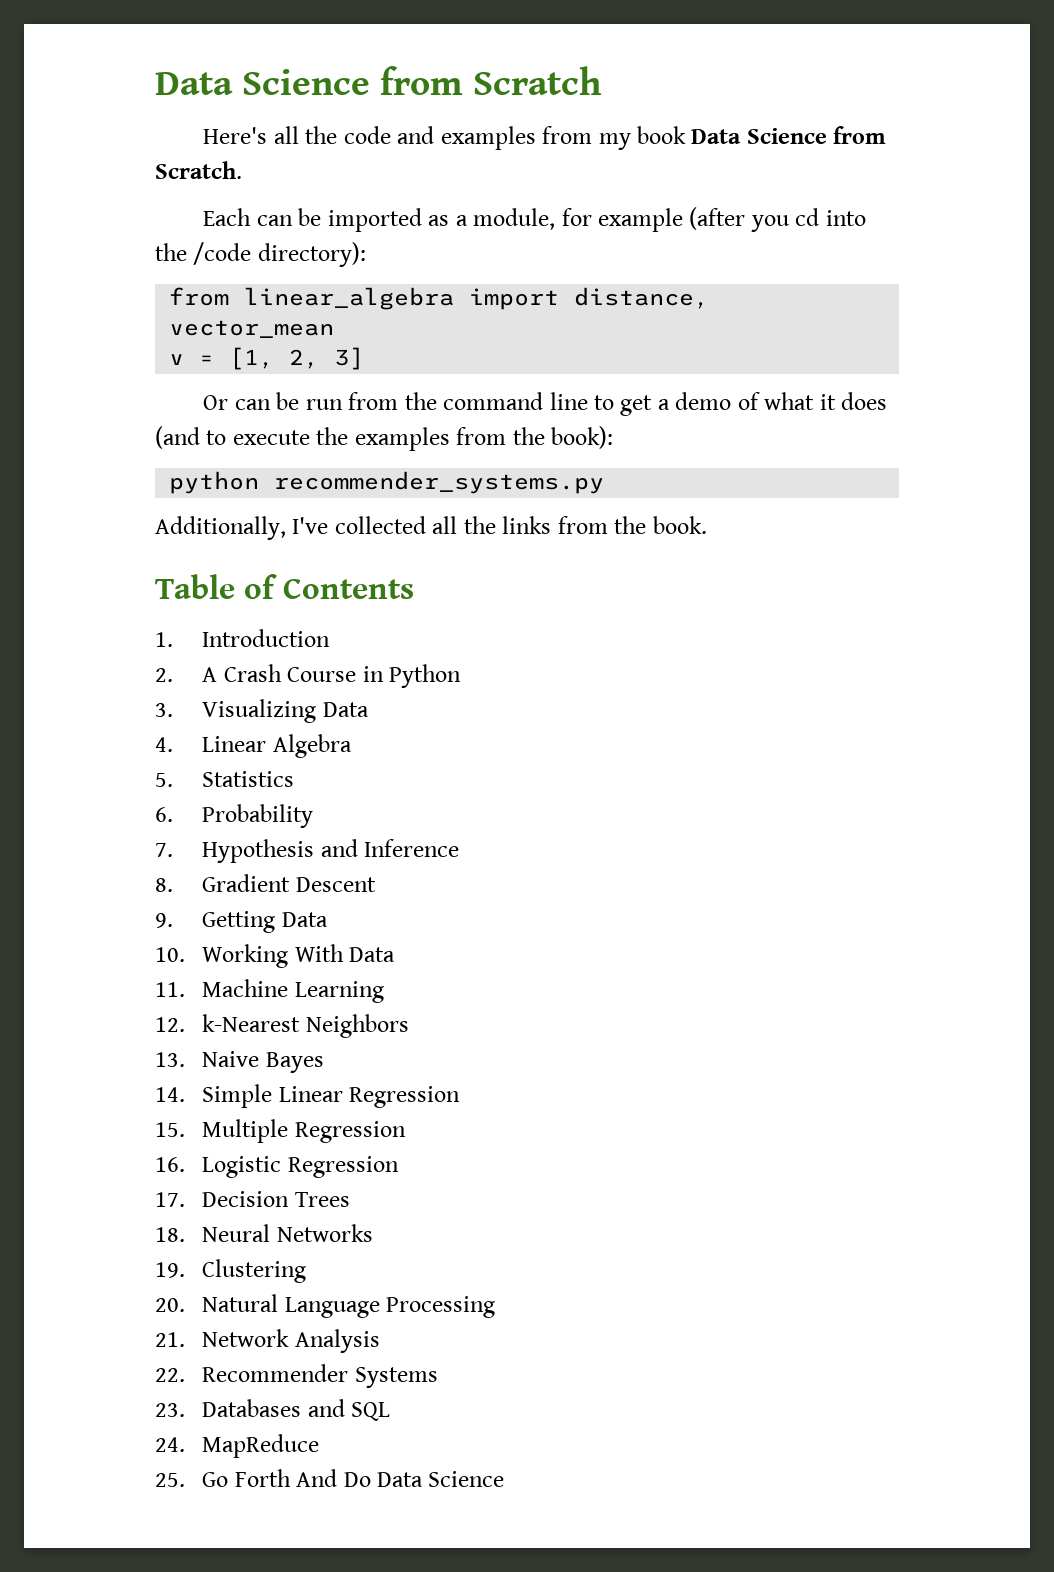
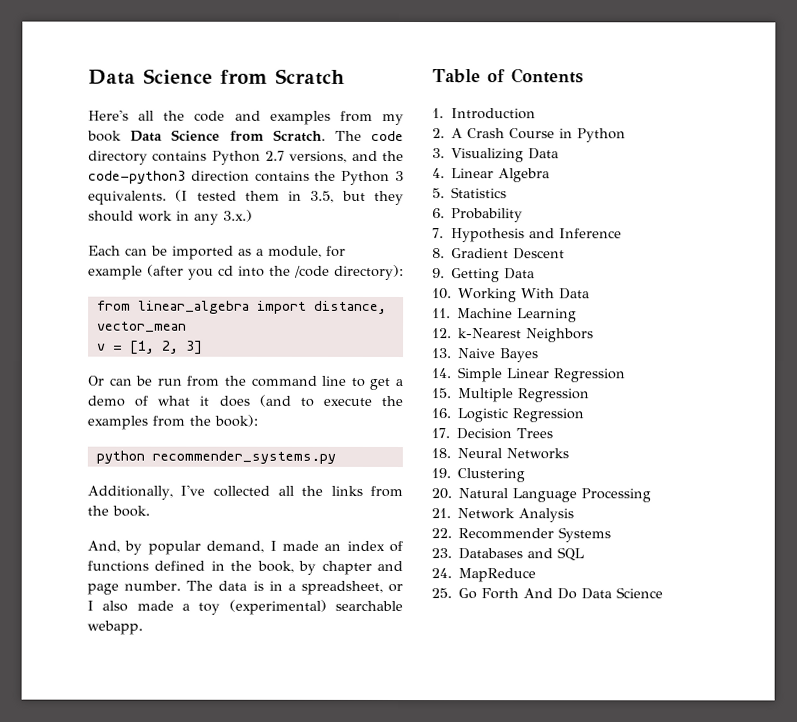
(242, 170) none -> [334,130,404,142] [88,150,404,165] [88,170,405,185] [88,189,404,206] [88,209,253,225] The code directory contains Python 2.7 versions, and the code-python3 direction contains the Python 3 equivalents. (I tested them in 3.5, but they should work in any 3.x.)
(707, 525) none -> [87,540,403,555] [87,560,403,575] [87,580,403,595] [87,599,403,615] [87,620,143,635] // And, by popular demand, I made an index of functions defined in the book, by chapter and page number. The data is in a spreadsheet, or I also made a toy (experimental) searchable webapp.

